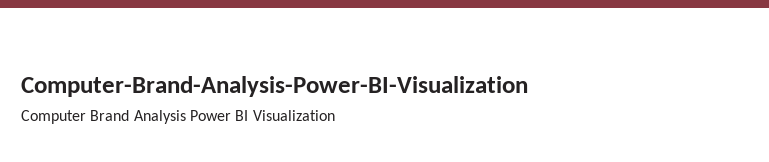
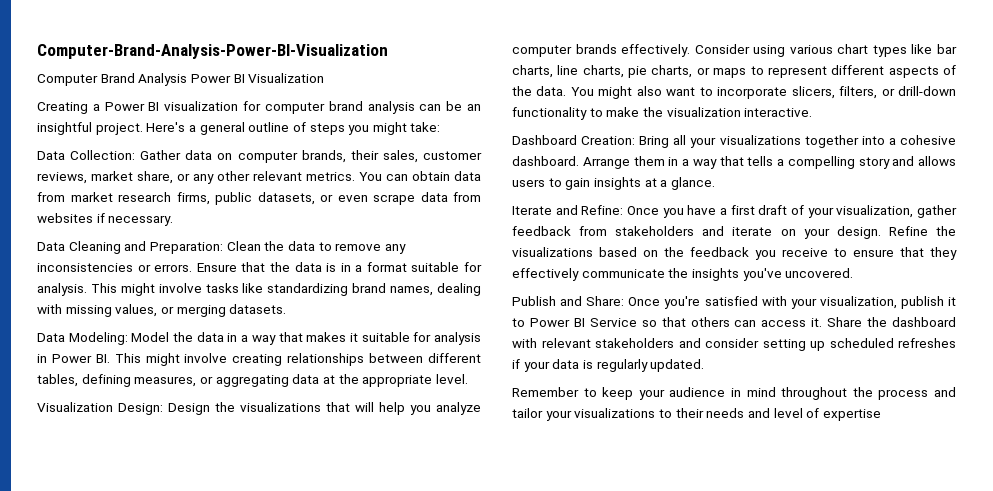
(335, 115) none -> [37,101,481,114] [37,122,441,135] [37,150,482,163] [37,171,481,184] [37,192,481,205] [37,213,174,226] [37,241,406,254] [37,262,482,272] [37,283,482,296] [37,304,287,317] [37,332,481,345] [37,353,481,366] [37,374,468,387] [37,402,481,415] [512,44,957,57] [512,65,956,78] [512,86,956,99] [512,107,813,120] [512,135,956,148] [512,156,956,169] [512,177,715,190] [512,205,957,218] [512,226,956,239] [512,247,957,260] [512,268,854,281] [512,296,956,309] [512,317,956,327] [512,338,956,351] [512,359,705,372] [512,387,956,400] [512,408,881,421] // Creating a Power BI visualization for computer brand analysis can be an insightful project. Here's a general outline of steps you might take: // Data Collection: Gather data on computer brands, their sales, customer reviews, market share, or any other relevant metrics. You can obtain data from market research firms, public datasets, or even scrape data from websites if necessary. // Data Cleaning and Preparation: Clean the data to remove any inconsistencies or errors. Ensure that the data is in a format suitable for analysis. This might involve tasks like standardizing brand names, dealing with missing values, or merging datasets. // Data Modeling: Model the data in a way that makes it suitable for analysis in Power BI. This might involve creating relationships between different tables, defining measures, or aggregating data at the appropriate level. // Visualization Design: Design the visualizations that will help you analyze computer brands effectively. Consider using various chart types like bar charts, line charts, pie charts, or maps to represent different aspects of the data. You might also want to incorporate slicers, filters, or drill-down functionality to make the visualization interactive. // Dashboard Creation: Bring all your visualizations together into a cohesive dashboard. Arrange them in a way that tells a compelling story and allows users to gain insights at a glance. // Iterate and Refine: Once you have a first draft of your visualization, gather feedback from stakeholders and iterate on your design. Refine the visualizations based on the feedback you receive to ensure that they effectively communicate the insights you've uncovered. // Publish and Share: Once you're satisfied with your visualization, publish it to Power BI Service so that others can access it. Share the dashboard with relevant stakeholders and consider setting up scheduled refreshes if your data is regularly updated. // Remember to keep your audience in mind throughout the process and tailor your visualizations to their needs and level of expertise

